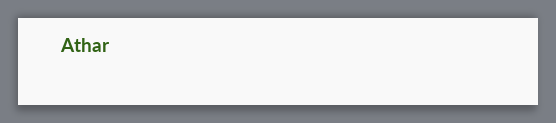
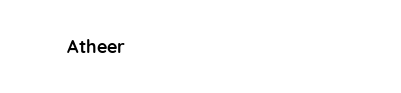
[60,38,110,52] Athar -> [67,39,125,53] Atheer

